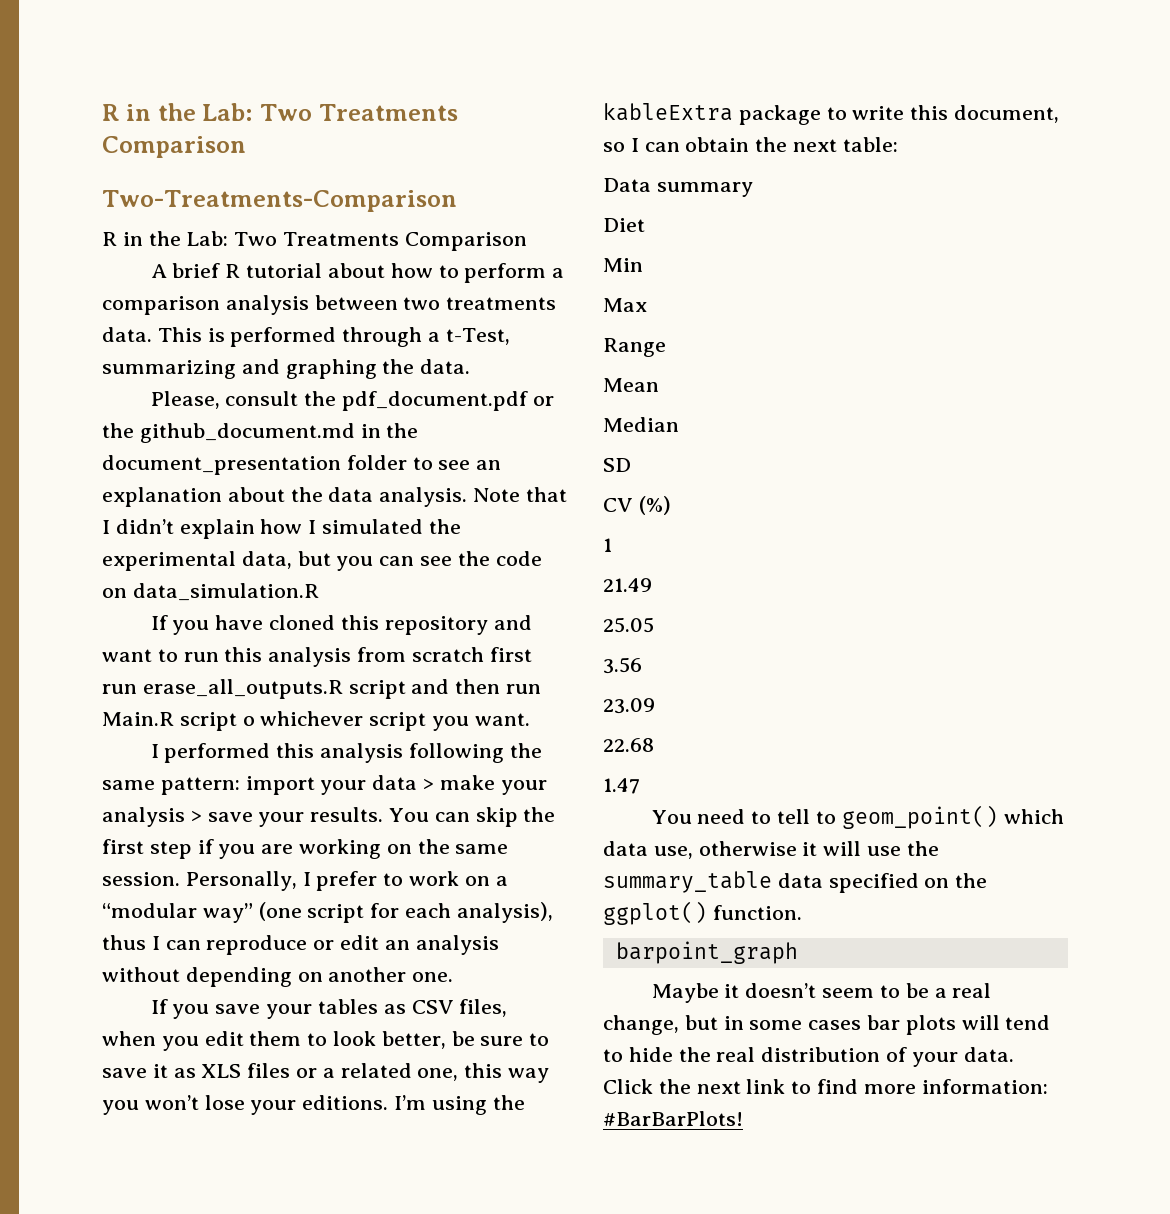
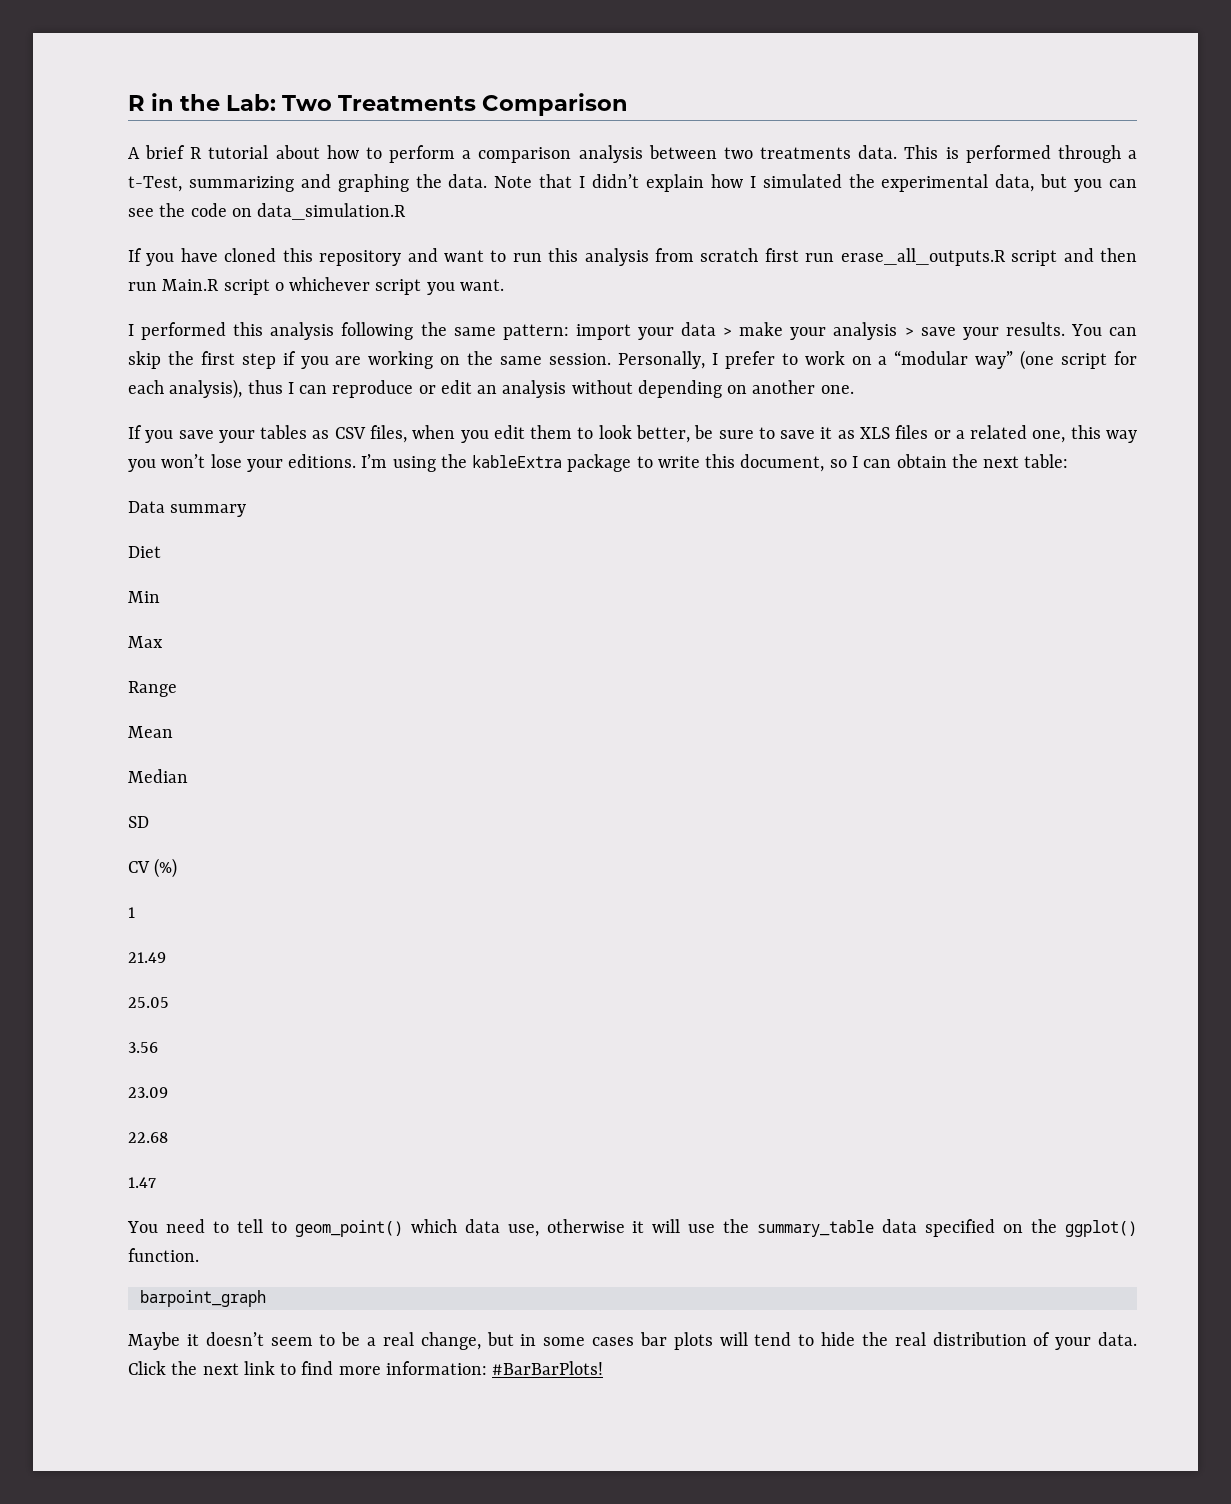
[102,103,458,121] [102,136,246,158] [102,190,457,212] [102,231,527,251] R in the Lab: Two Treatments Comparison // Two-Treatments-Comparison // R in the Lab: Two Treatments Comparison -> [128,93,629,116] R in the Lab: Two Treatments Comparison
[150,391,554,411] [102,423,419,443] [102,455,502,475] [102,487,468,507] // Please, consult the pdf_document.pdf or the github_document.md in the document_presentation folder to see an explanation about the data analysis. -> (488, 181) none

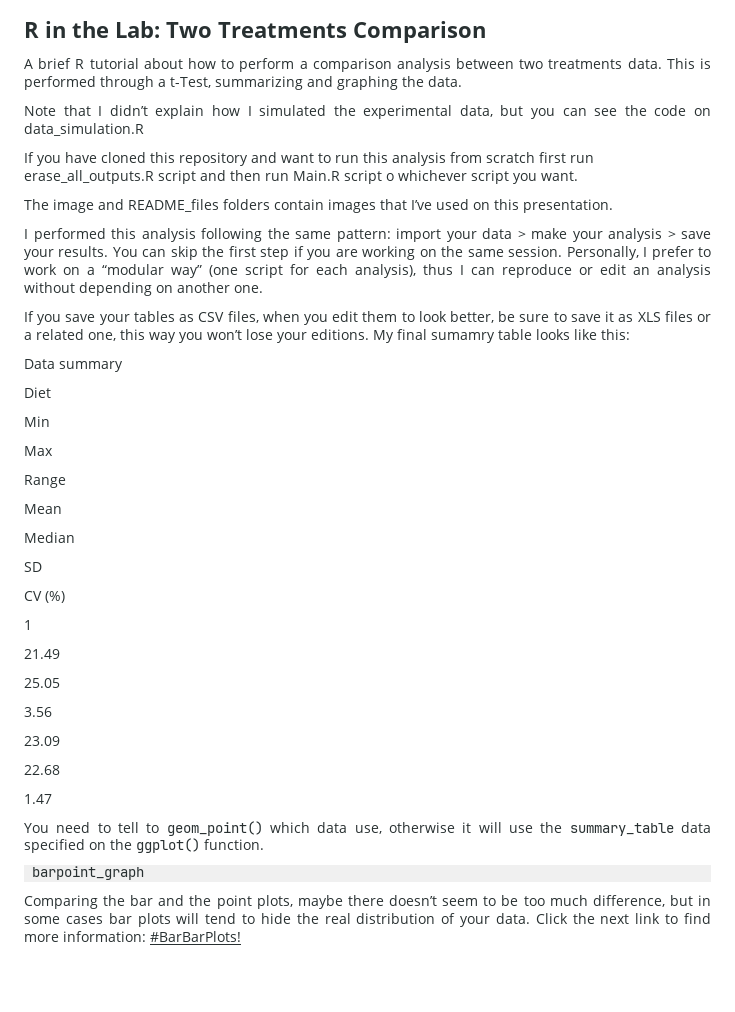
(488, 181) none -> (462, 81) //
(504, 285) none -> [24,199,613,213] // The image and README_files folders contain images that I’ve used on this presentation.
[361,454,1069,472] I’m using the kableExtra package to write this document, so I can obtain the next table: -> [373,329,630,343] My final sumamry table looks like this:
[128,1332,199,1350] Maybe it -> [24,895,384,909] Comparing the bar and the point plots, maybe there
[367,1332,481,1350] a real change, -> [523,895,665,907] too much difference,

